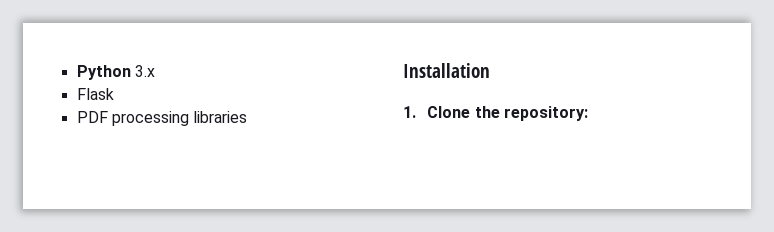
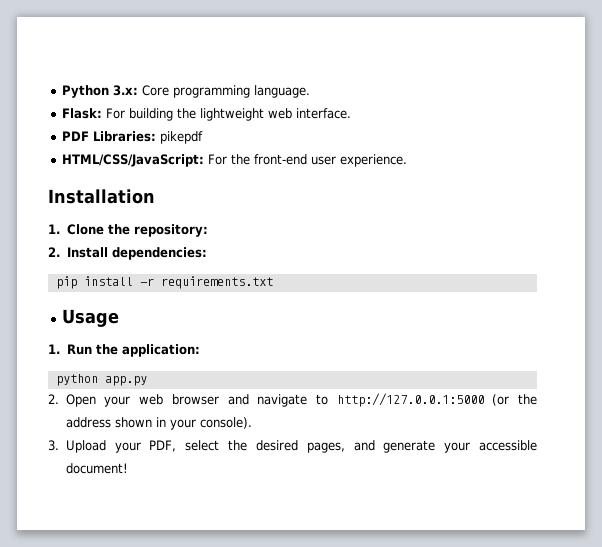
[134,65,155,77] [76,88,114,100] [76,111,248,126] 3.x // Flask // PDF processing libraries -> [113,85,311,98] [62,108,352,121] [62,131,204,144] [62,154,408,167] 3.x: Core programming language. // Flask: For building the lightweight web interface. // PDF Libraries: pikepdf // HTML/CSS/JavaScript: For the front-end user experience.
(589, 113) none -> [48,247,207,260] [55,276,273,289] [62,309,120,327] [48,344,200,357] [55,374,147,386] [48,393,537,407] [65,417,252,430] [48,440,538,453] [65,463,128,474] // 2. Install dependencies: // pip install -r requirements.txt // Usage // 1. Run the application: // python app.py // 2. Open your web browser and navigate to http://127.0.0.1:5000 (or the address shown in your console). // 3. Upload your PDF, select the desired pages, and generate your accessible document!

